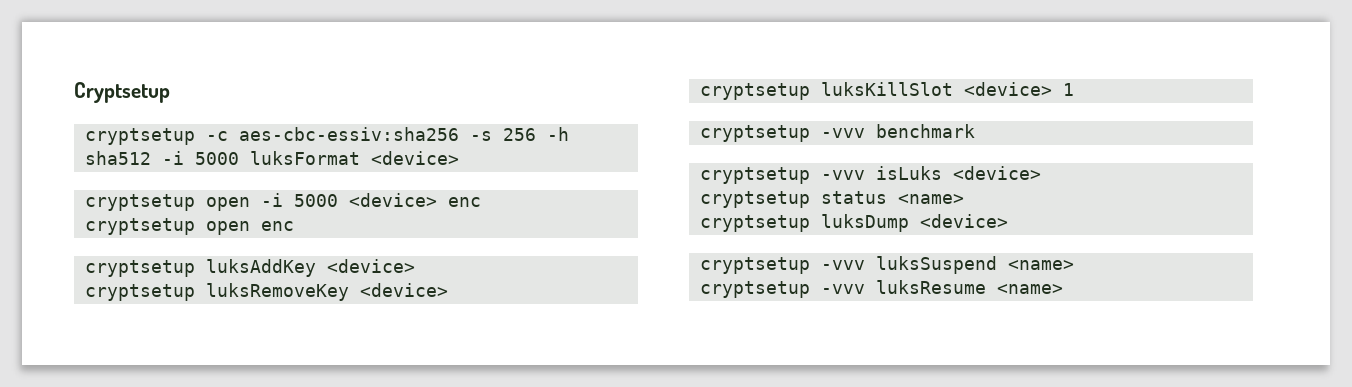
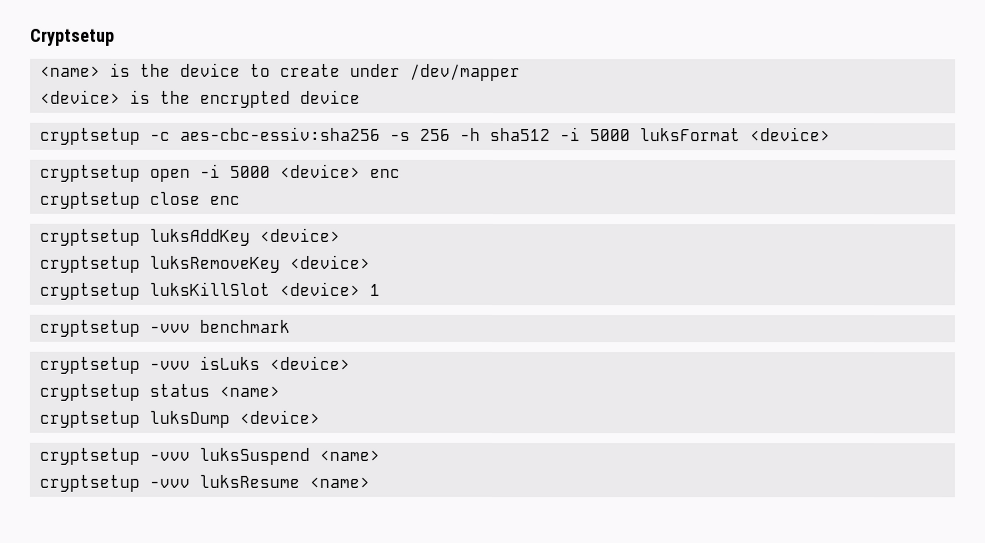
(170, 92) none -> [39,62,521,82] [39,89,361,108] // <name> is the device to create under /dev/mapper // <device> is the encrypted device
[205,221,250,235] open -> [149,191,201,205] close

